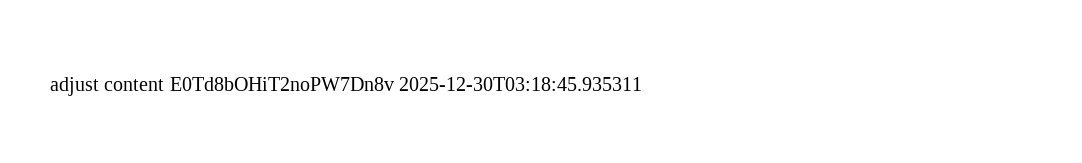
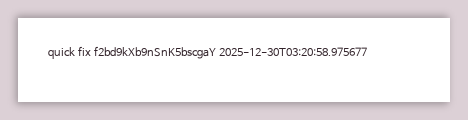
[50,77,643,96] adjust content E0Td8bOHiT2noPW7Dn8v 2025-12-30T03:18:45.935311 -> [48,46,367,59] quick fix f2bd9kXb9nSnK5bscgaY 2025-12-30T03:20:58.975677

